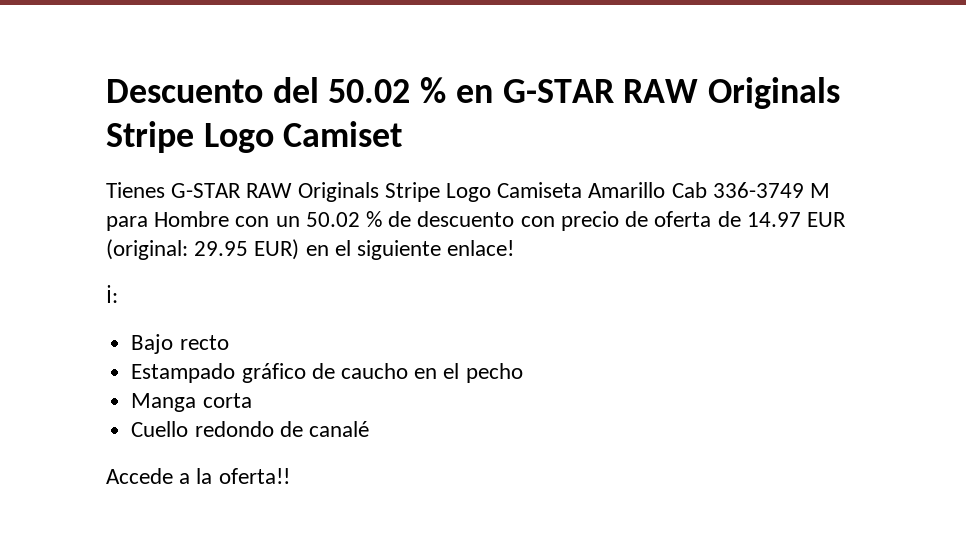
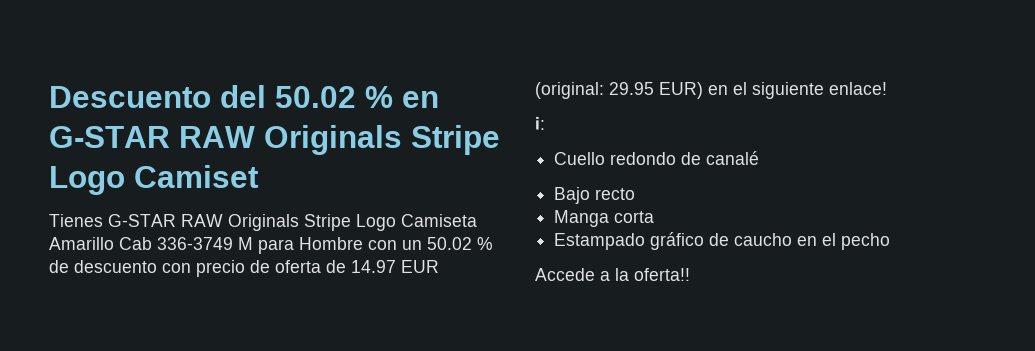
(118, 294) none -> [554,151,760,165] // Cuello redondo de canalé
(229, 342) none -> [554,210,655,227] // Manga corta
[131,393,252,412] [131,421,369,437] // Manga corta // Cuello redondo de canalé -> (891, 241) none

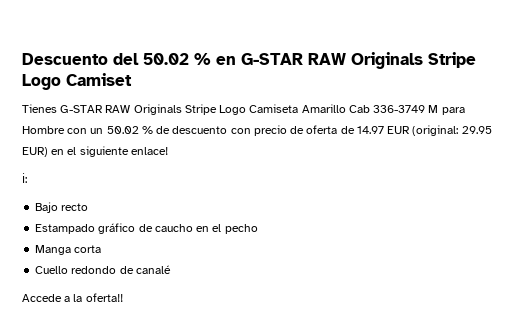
[554,151,760,165] // Cuello redondo de canalé -> (27, 178) none
[554,210,655,227] // Manga corta -> (89, 207) none
(891, 241) none -> [35,245,102,255] [35,265,171,274] // Manga corta // Cuello redondo de canalé

